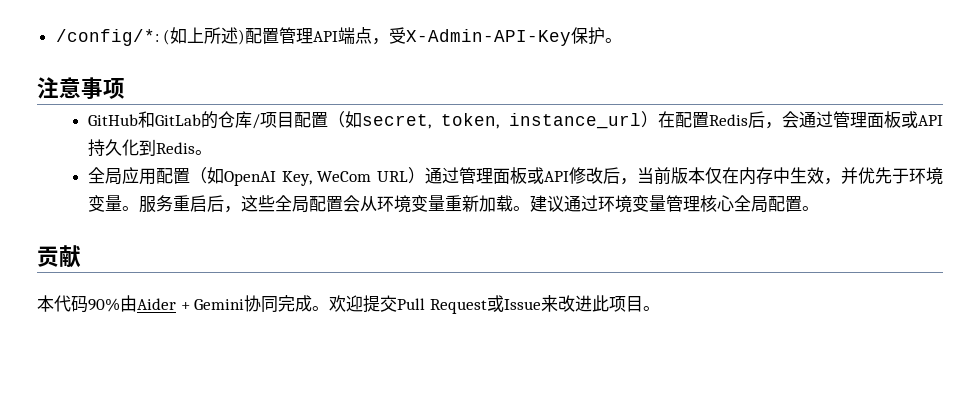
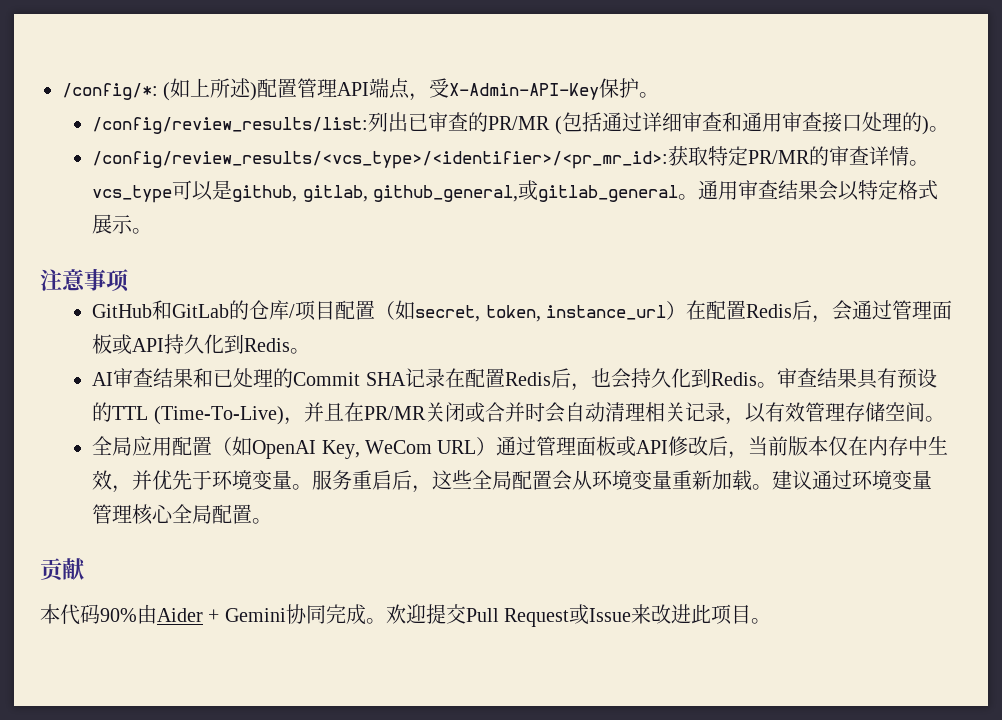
(623, 40) none -> [92,112,949,135] [92,146,930,169] [92,180,938,203] [92,214,153,234] // /config/review_results/list:列出已审查的PR/MR (包括通过详细审查和通用审查接口处理的)。 // /config/review_results/<vcs_type>/<identifier>/<pr_mr_id>:获取特定PR/MR的审查详情。vcs_type可以是github, gitlab, github_general,或gitlab_general。通用审查结果会以特定格式展示。
(212, 152) none -> [92,368,937,391] [92,402,945,425] // AI审查结果和已处理的Commit SHA记录在配置Redis后，也会持久化到Redis。审查结果具有预设的TTL (Time-To-Live)，并且在PR/MR关闭或合并时会自动清理相关记录，以有效管理存储空间。

